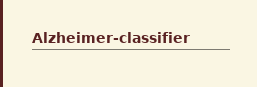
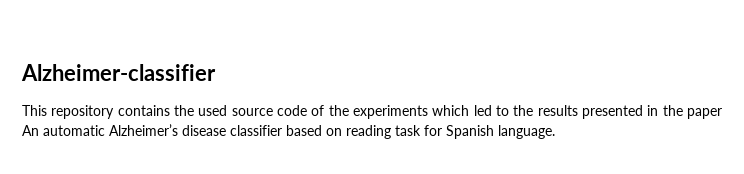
(190, 37) none -> [22,105,722,119] [22,124,555,139] // This repository contains the used source code of the experiments which led to the results presented in the paper An automatic Alzheimer’s disease classifier based on reading task for Spanish language.

